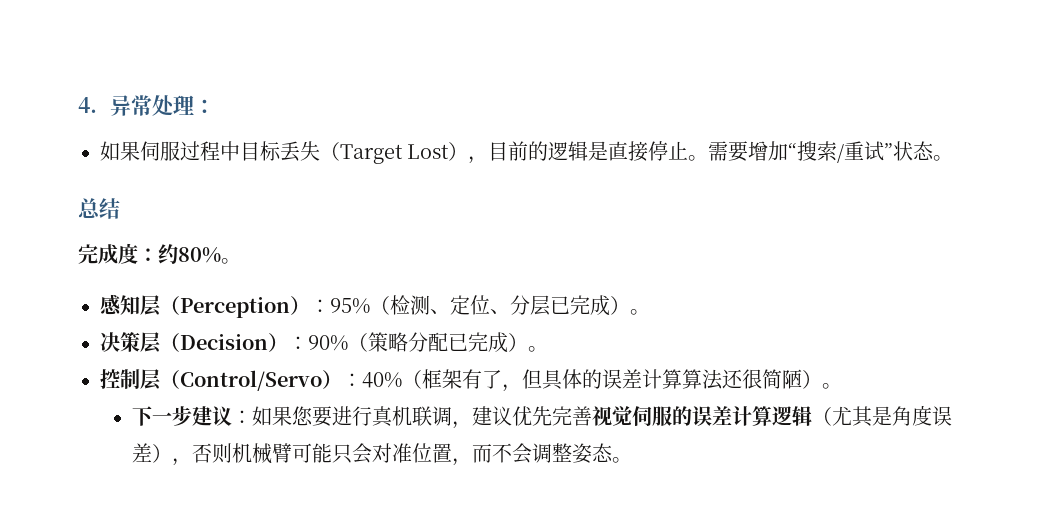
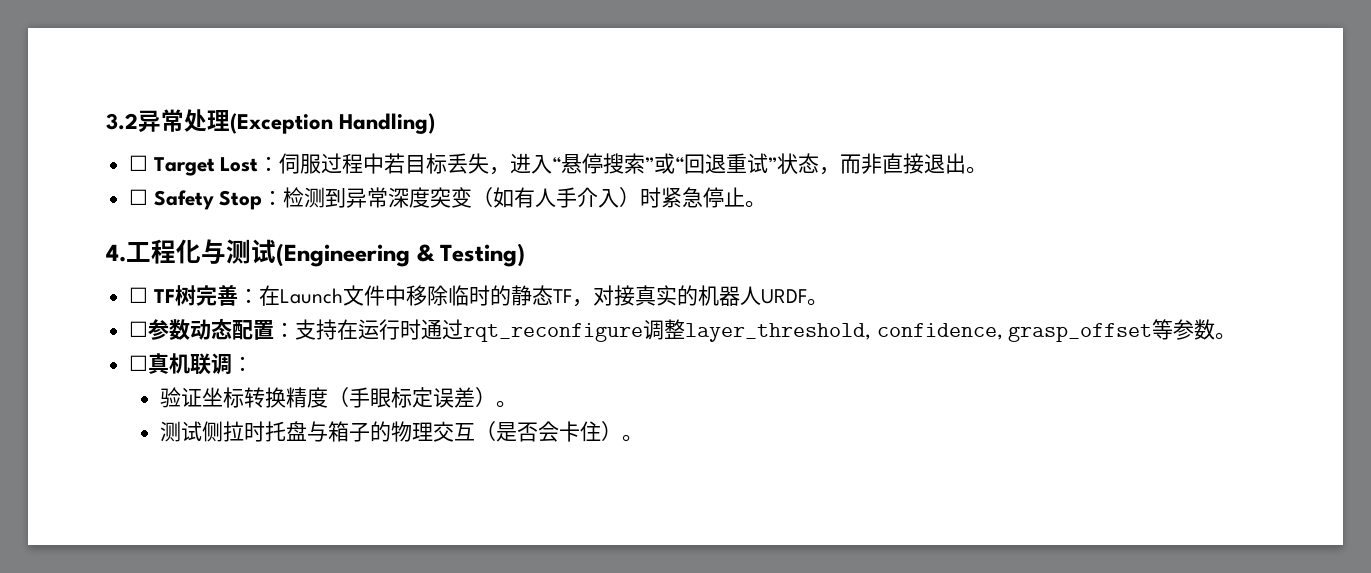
[78,97,97,113] 4. -> [106,113,138,130] 3.2
[194,99,216,113] [100,141,140,161] ： // 如果 -> [230,113,436,134] [129,155,280,176] (Exception Handling) // ☐ Target Lost：
(240, 151) none -> [384,153,406,174] 若
[320,141,954,164] [78,198,120,219] [78,243,241,264] [100,294,650,318] [100,332,548,353] [100,369,842,392] [132,405,953,429] [132,443,614,466] （Target Lost），目前的逻辑是直接停止。需要增加“搜索/重试”状态。 // 总结 // 完成度：约80%。 // 感知层（Perception）：95%（检测、定位、分层已完成）。 // 决策层（Decision）：90%（策略分配已完成）。 // 控制层（Control/Servo）：40%（框架有了，但具体的误差计算算法还很简陋）。 // 下一步建议：如果您要进行真机联调，建议优先完善视觉伺服的误差计算逻辑（尤其是角度误差），否则机械臂可能只会对准位置，而不会调整姿态 -> [489,153,988,175] [129,187,767,210] [106,239,526,267] [129,285,828,307] [129,318,1237,342] [129,353,254,375] [159,387,517,408] [159,421,622,442] ，进入“悬停搜索”或“回退重试”状态，而非直接退出。 // ☐ Safety Stop：检测到异常深度突变（如有人手介入）时紧急停止。 // 4.工程化与测试(Engineering & Testing) // ☐ TF树完善：在Launch文件中移除临时的静态TF，对接真实的机器人URDF。 // ☐参数动态配置：支持在运行时通过rqt_reconfigure调整layer_threshold, confidence, grasp_offset等参数。 // ☐真机联调： // 验证坐标转换精度（手眼标定误差）。 // 测试侧拉时托盘与箱子的物理交互（是否会卡住）

